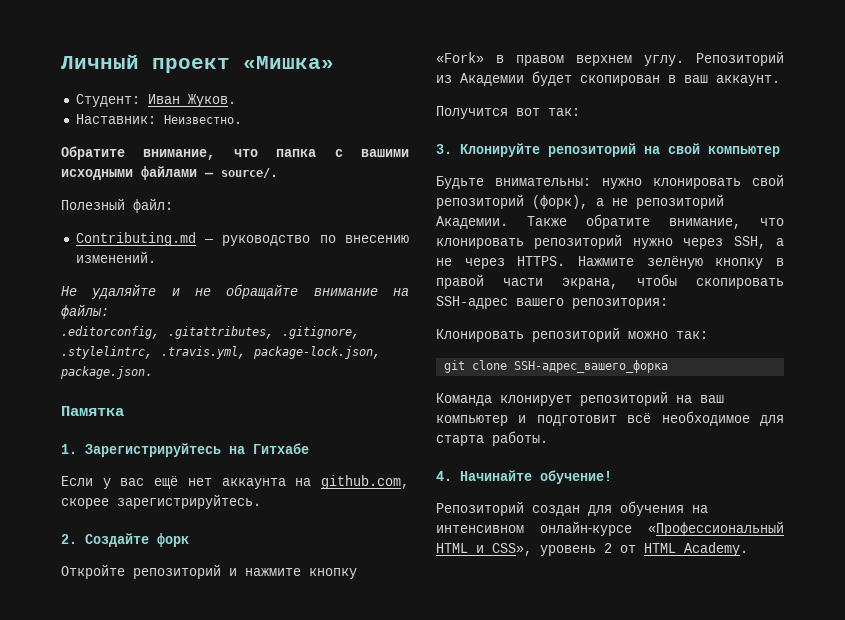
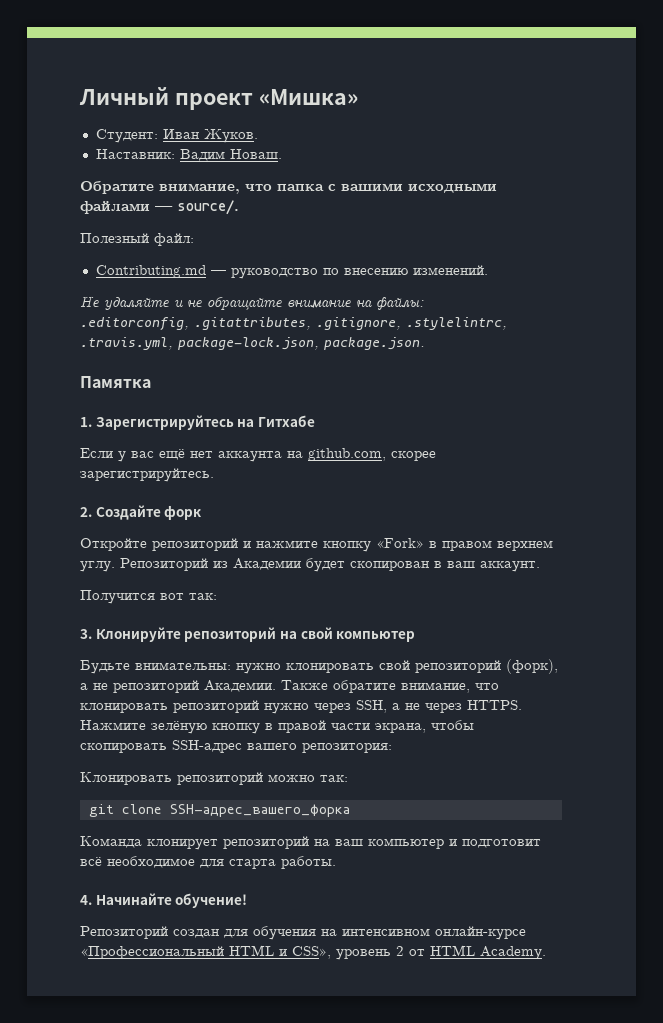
[163,115,242,124] Неизвестно. -> [179,149,282,161] Вадим Новаш.

